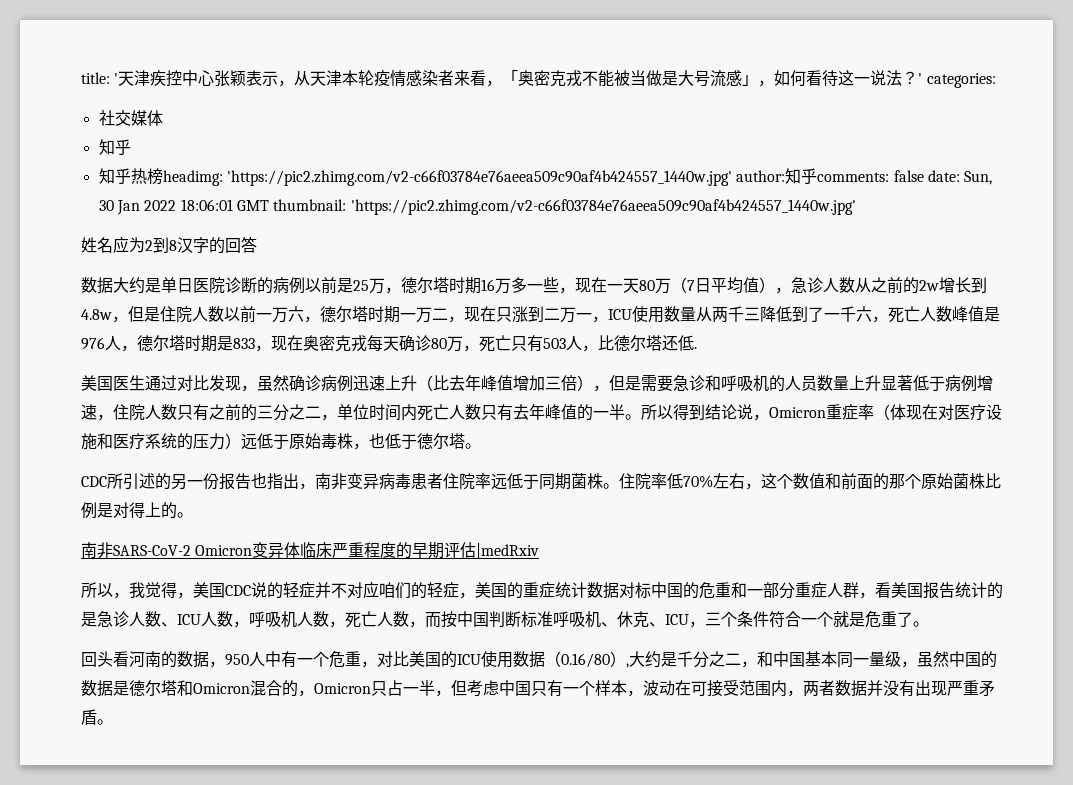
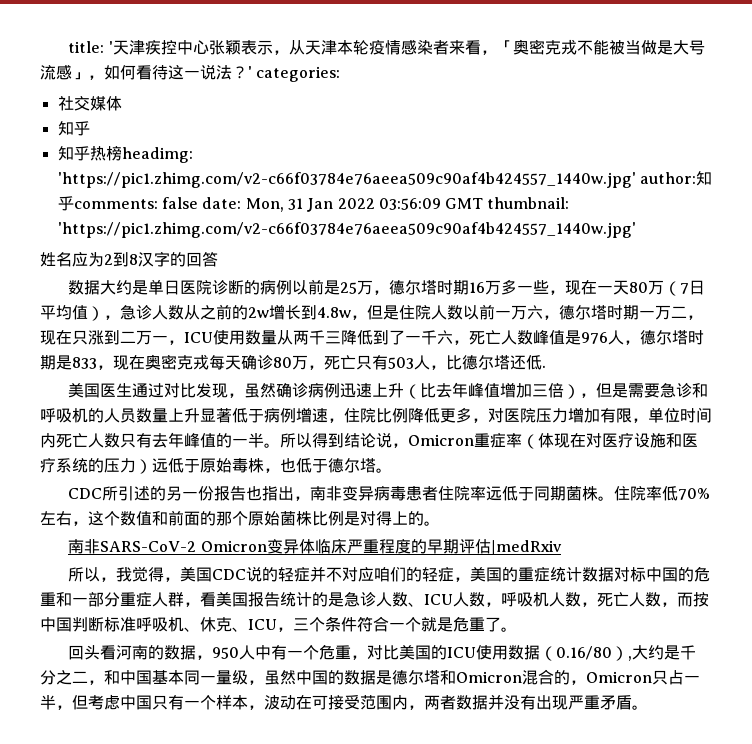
[226,170,732,186] 'https://pic2.zhimg.com/v2-c66f03784e76aeea509c90af4b424557_1440w.jpg' -> [57,172,636,188] 'https://pic1.zhimg.com/v2-c66f03784e76aeea509c90af4b424557_1440w.jpg'
[964,171,993,185] [98,200,114,211] Sun, 30 -> [245,198,303,212] Mon, 31
[180,199,233,211] 18:06:01 -> [378,198,441,210] 03:56:09
[350,199,856,215] 'https://pic2.zhimg.com/v2-c66f03784e76aeea509c90af4b424557_1440w.jpg' -> [57,222,636,238] 'https://pic1.zhimg.com/v2-c66f03784e76aeea509c90af4b424557_1440w.jpg'
[145,404,321,421] 人数只有之前的三分之二 -> [376,407,632,423] 比例降低更多，对医院压力增加有限

